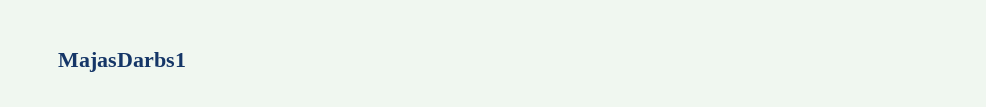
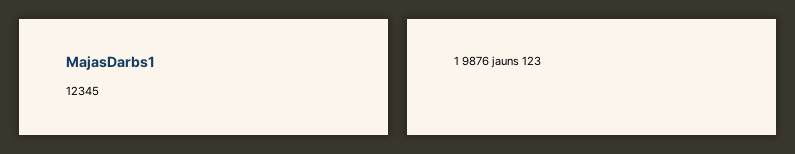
(186, 62) none -> [66,86,99,96] [454,56,542,68] // 12345 // 1 9876 jauns 123

